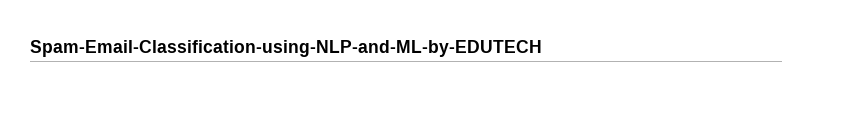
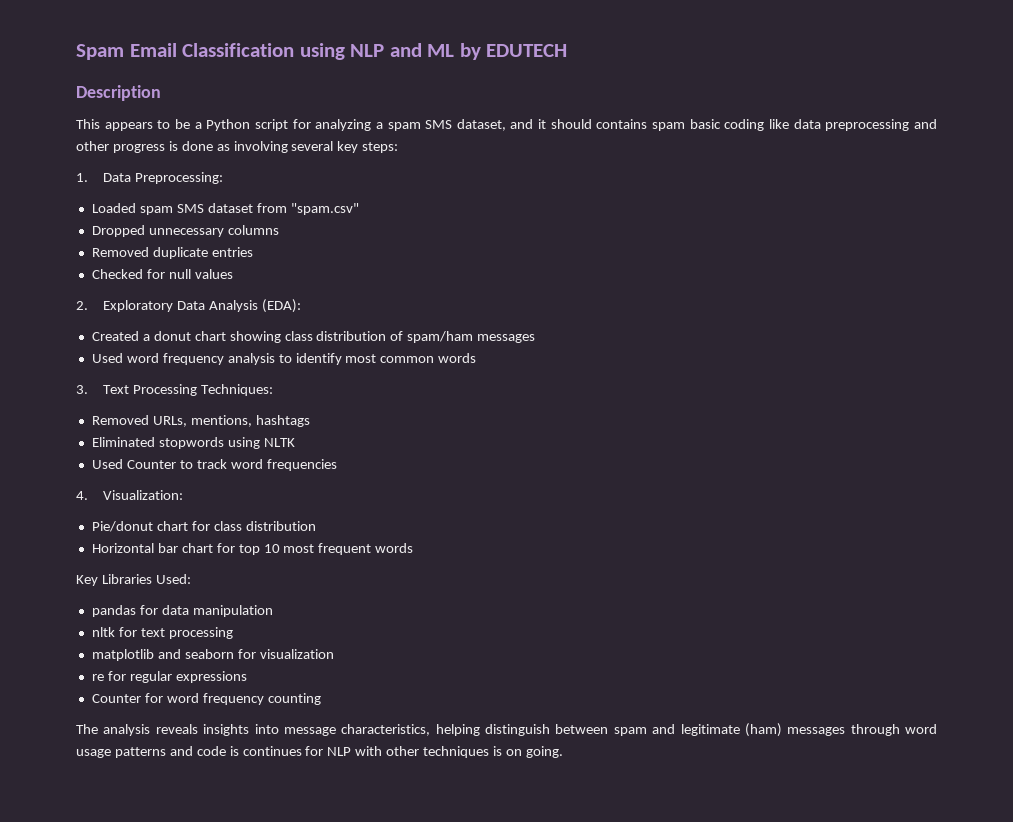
[30,40,542,57] Spam-Email-Classification-using-NLP-and-ML-by-EDUTECH -> [76,43,568,60] [76,85,161,101] [76,119,938,131] [76,141,399,153] [76,172,223,184] [91,203,359,215] [91,225,279,237] [91,247,253,259] [91,269,233,279] [76,299,301,313] [91,331,536,343] [91,353,477,365] [76,384,273,396] [91,415,310,427] [91,437,295,449] [91,459,337,471] [76,490,184,500] [91,521,316,532] [91,543,414,555] [76,574,191,586] [91,605,273,617] [91,627,233,639] [91,649,334,661] [91,671,247,683] [91,693,321,705] [76,723,937,737] [76,746,563,758] Spam Email Classification using NLP and ML by EDUTECH // Description // This appears to be a Python script for analyzing a spam SMS dataset, and it should contains spam basic coding like data preprocessing and other progress is done as involving several key steps: // 1. Data Preprocessing: // Loaded spam SMS dataset from "spam.csv" // Dropped unnecessary columns // Removed duplicate entries // Checked for null values // 2. Exploratory Data Analysis (EDA): // Created a donut chart showing class distribution of spam/ham messages // Used word frequency analysis to identify most common words // 3. Text Processing Techniques: // Removed URLs, mentions, hashtags // Eliminated stopwords using NLTK // Used Counter to track word frequencies // 4. Visualization: // Pie/donut chart for class distribution // Horizontal bar chart for top 10 most frequent words // Key Libraries Used: // pandas for data manipulation // nltk for text processing // matplotlib and seaborn for visualization // re for regular expressions // Counter for word frequency counting // The analysis reveals insights into message characteristics, helping distinguish between spam and legitimate (ham) messages through word usage patterns and code is continues for NLP with other techniques is on going.

